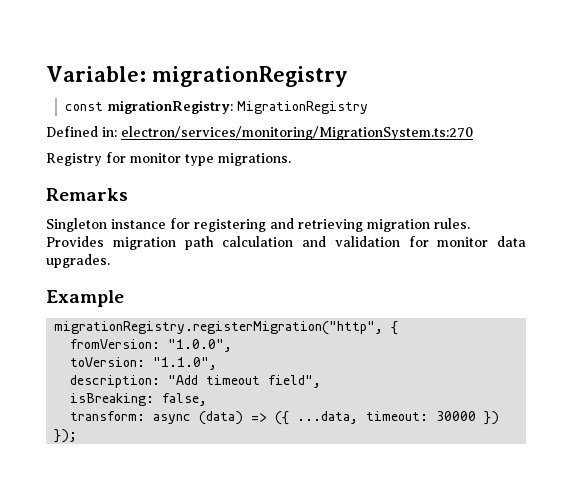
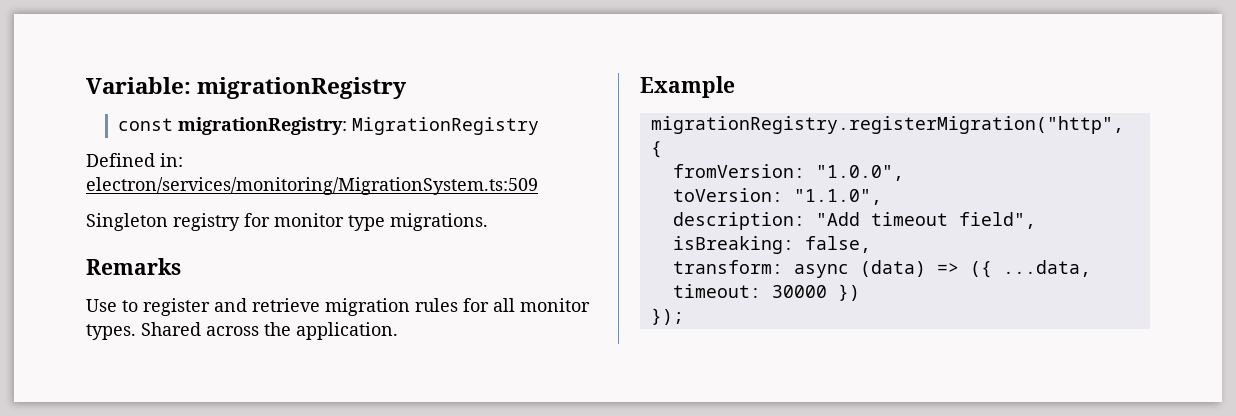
[121,126,473,140] [46,153,102,166] electron/services/monitoring/MigrationSystem.ts:270 // Registry -> [86,177,538,195] [86,213,240,231] electron/services/monitoring/MigrationSystem.ts:509 // Singleton registry
[46,218,470,232] [46,236,526,250] [46,254,110,268] Singleton instance for registering and retrieving migration rules. Provides migration path calculation and validation for monitor data upgrades. -> [86,298,590,316] [86,322,398,340] Use to register and retrieve migration rules for all monitor types. Shared across the application.

